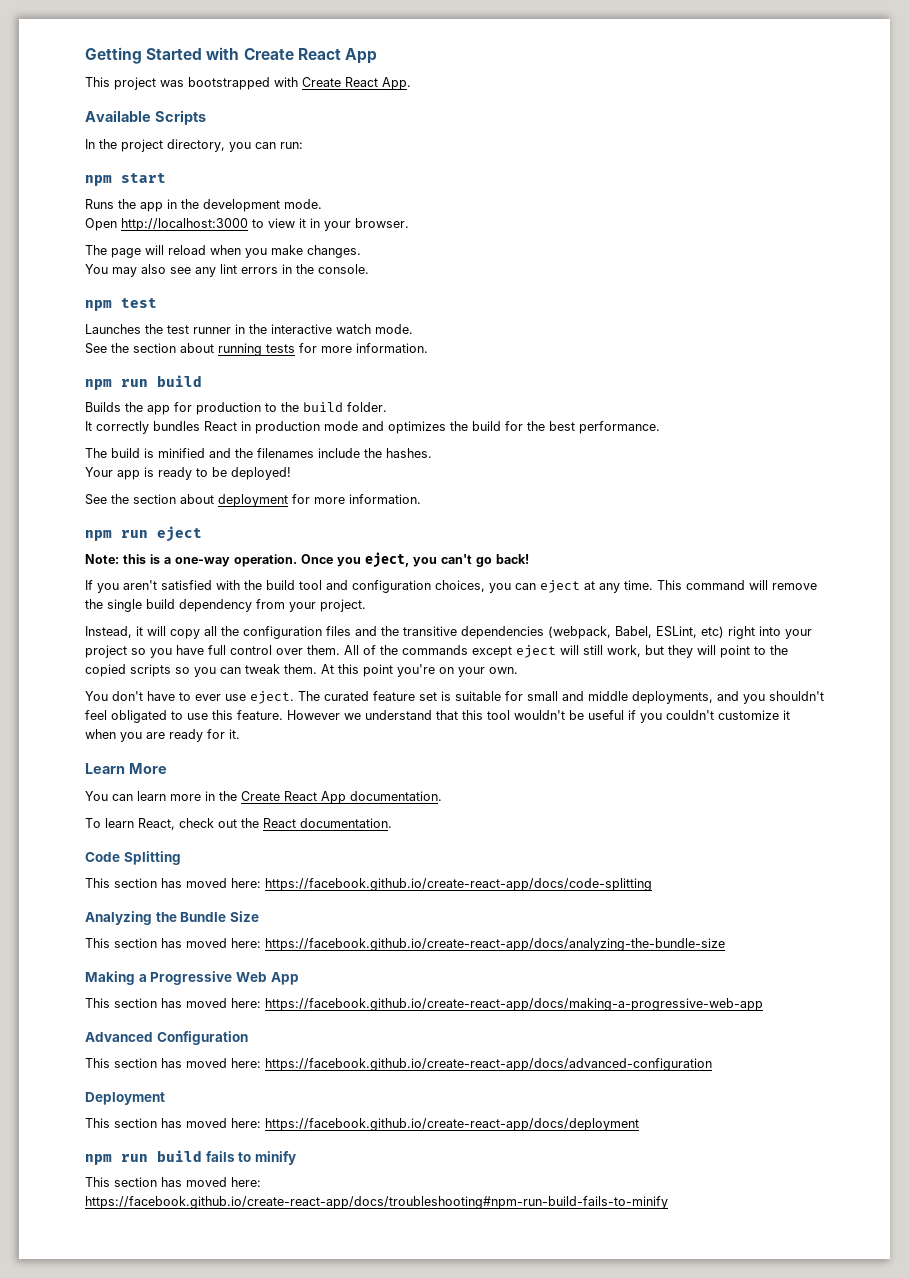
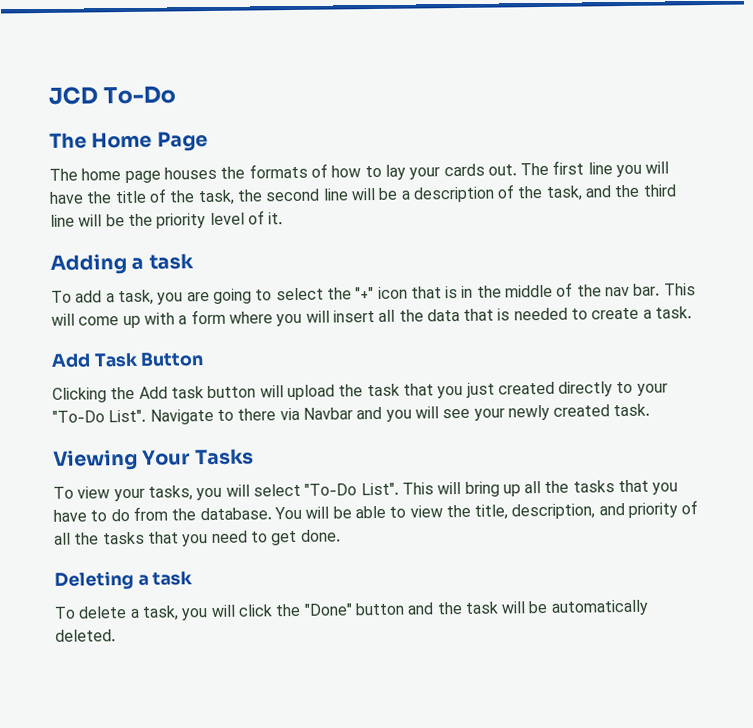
[85,47,377,64] [85,77,411,90] [85,110,206,125] [85,139,303,152] [85,173,166,186] [85,199,322,212] [85,218,409,231] [85,245,361,258] [85,264,369,277] [85,298,157,311] [85,324,413,334] [85,343,428,356] [85,375,202,390] [85,402,387,415] [85,421,660,434] [85,448,432,458] [85,467,291,480] [85,494,421,507] [85,526,202,542] [85,552,529,568] [85,580,817,593] [85,599,366,612] [85,626,812,639] [85,645,788,658] [85,664,518,677] [85,691,824,704] [85,710,790,723] [85,729,240,742] [85,763,167,774] [85,791,442,804] [85,818,392,830] [85,851,181,865] [85,878,652,891] [85,911,259,925] [85,938,725,951] [85,971,299,985] [85,998,763,1011] [85,1031,248,1045] [85,1058,712,1071] [85,1092,165,1105] [85,1118,639,1131] [85,1150,296,1165] [85,1177,261,1187] [85,1196,668,1209] Getting Started with Create React App // This project was bootstrapped with Create React App. // Available Scripts // In the project directory, you can run: // npm start // Runs the app in the development mode. // Open http://localhost:3000 to view it in your browser. // The page will reload when you make changes. // You may also see any lint errors in the console. // npm test // Launches the test runner in the interactive watch mode. // See the section about running tests for more information. // npm run build // Builds the app for production to the build folder. // It correctly bundles React in production mode and optimizes the build for the best performance. // The build is minified and the filenames include the hashes. // Your app is ready to be deployed! // See the section about deployment for more information. // npm run eject // Note: this is a one-way operation. Once you eject, you can't go back! // If you aren't satisfied with the build tool and configuration choices, you can eject at any time. This command will remove the single build dependency from your project. // Instead, it will copy all the configuration files and the transitive dependencies (webpack, Babel, ESLint, etc) right into your project so you have full control over them. All of the commands except eject will still work, but they will point to the copied scripts so you can tweak them. At this point you're on your own. // You don't have to ever use eject. The curated feature set is suitable for small and middle deployments, and you shouldn't feel obligated to use this feature. However we understand that this tool wouldn't be useful if you couldn't customize it when you are ready for it. // Learn More // You can learn more in the Create React App documentation. // To learn React, check out the React documentation. // Code Splitting // This section has moved here: https://facebook.github.io/create-react-app/docs/code-splitting // Analyzing the Bundle Size // This section has moved here: https://facebook.github.io/create-react-app/docs/analyzing-the-bundle-size // Making a Progressive Web App // This section has moved here: https://facebook.github.io/create-react-app/docs/making-a-progressive-web-app // Advanced Configuration // This section has moved here: https://facebook.github.io/create-react-app/docs/advanced-configuration // Deployment // This section has moved here: https://facebook.github.io/create-react-app/docs/deployment // npm run build fails to minify // This section has moved here: https://facebook.github.io/create-react-app/docs/troubleshooting#npm-run-build-fails-to-minify -> [48,85,176,105] [49,131,208,152] [49,160,670,184] [49,184,677,206] [50,210,284,229] [50,253,194,275] [51,282,696,306] [51,306,693,329] [51,352,205,368] [52,381,668,403] [52,403,651,425] [53,448,254,471] [53,479,679,502] [53,500,699,522] [54,529,341,547] [54,570,194,590] [54,599,649,621] [55,629,116,642] JCD To-Do // The Home Page // The home page houses the formats of how to lay your cards out. The first line you will have the title of the task, the second line will be a description of the task, and the third line will be the priority level of it. // Adding a task // To add a task, you are going to select the "+" icon that is in the middle of the nav bar. This will come up with a form where you will insert all the data that is needed to create a task. // Add Task Button // Clicking the Add task button will upload the task that you just created directly to your "To-Do List". Navigate to there via Navbar and you will see your newly created task. // Viewing Your Tasks // To view your tasks, you will select "To-Do List". This will bring up all the tasks that you have to do from the database. You will be able to view the title, description, and priority of all the tasks that you need to get done. // Deleting a task // To delete a task, you will click the "Done" button and the task will be automatically deleted.

